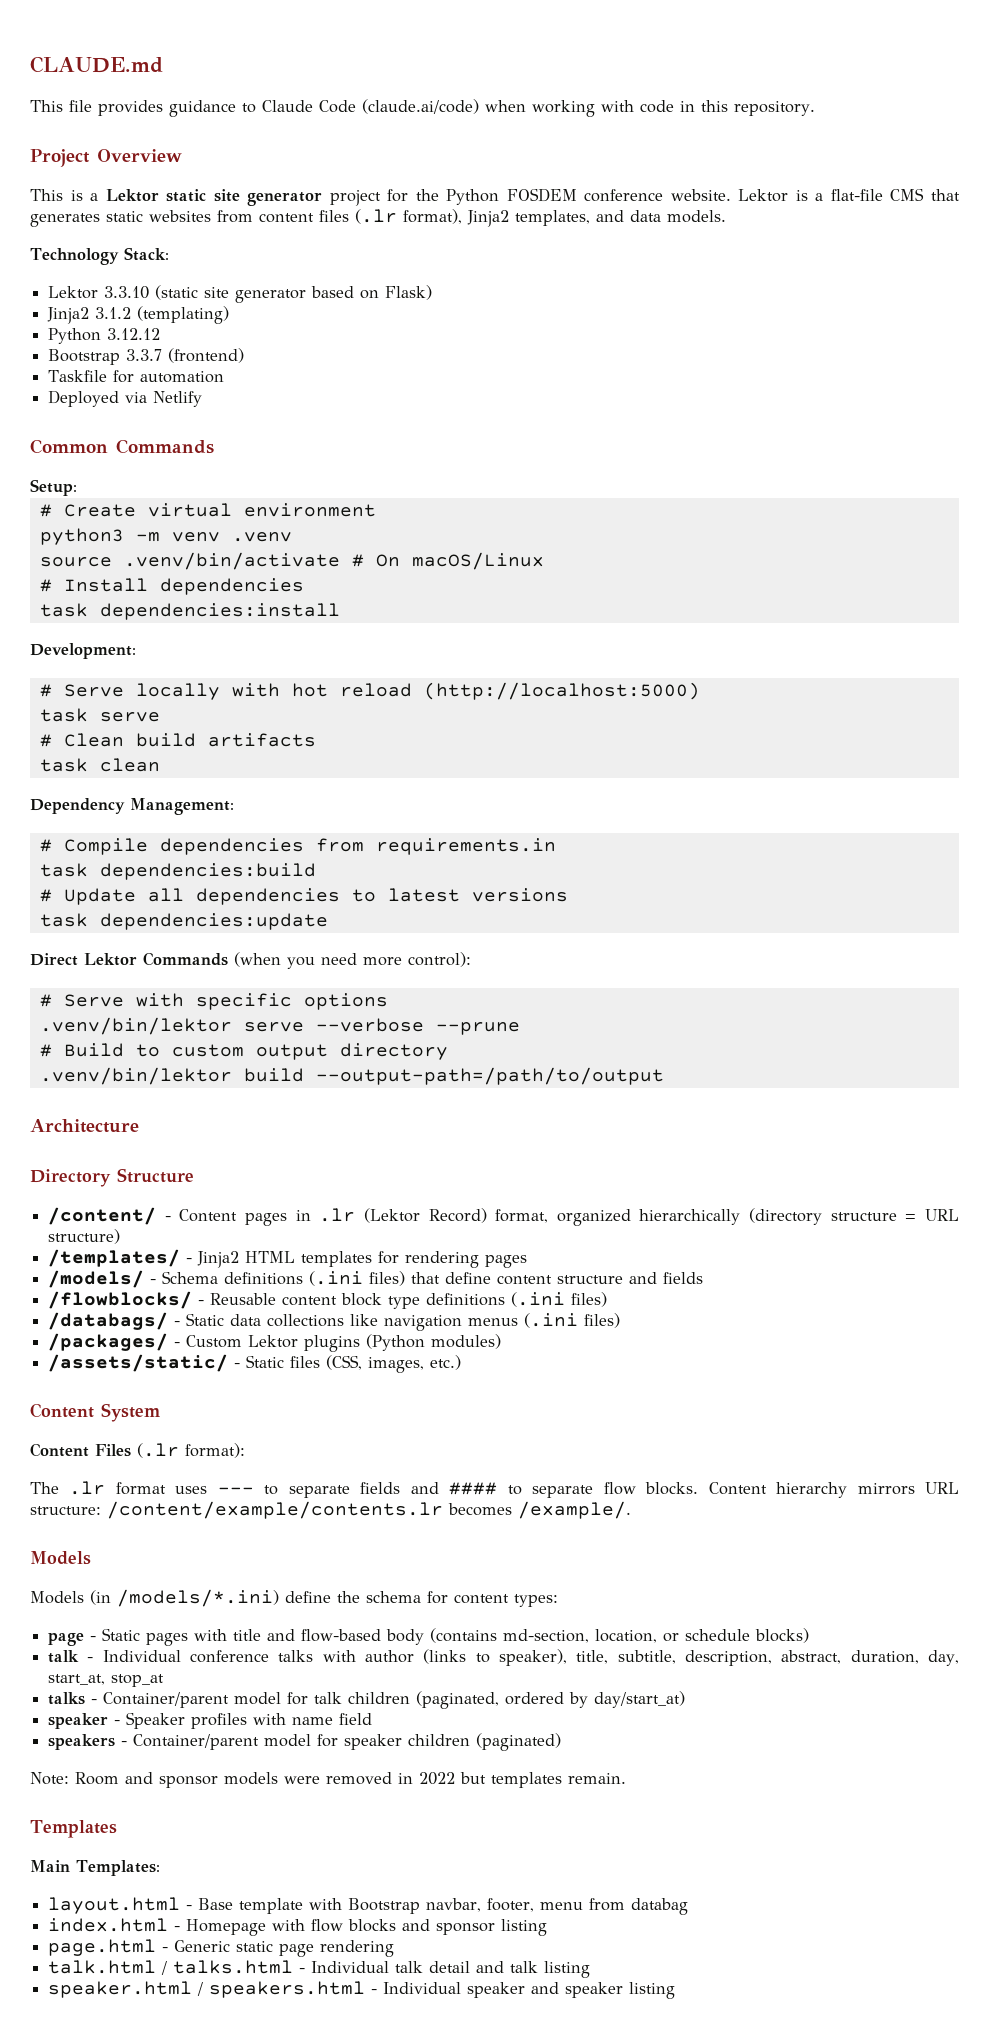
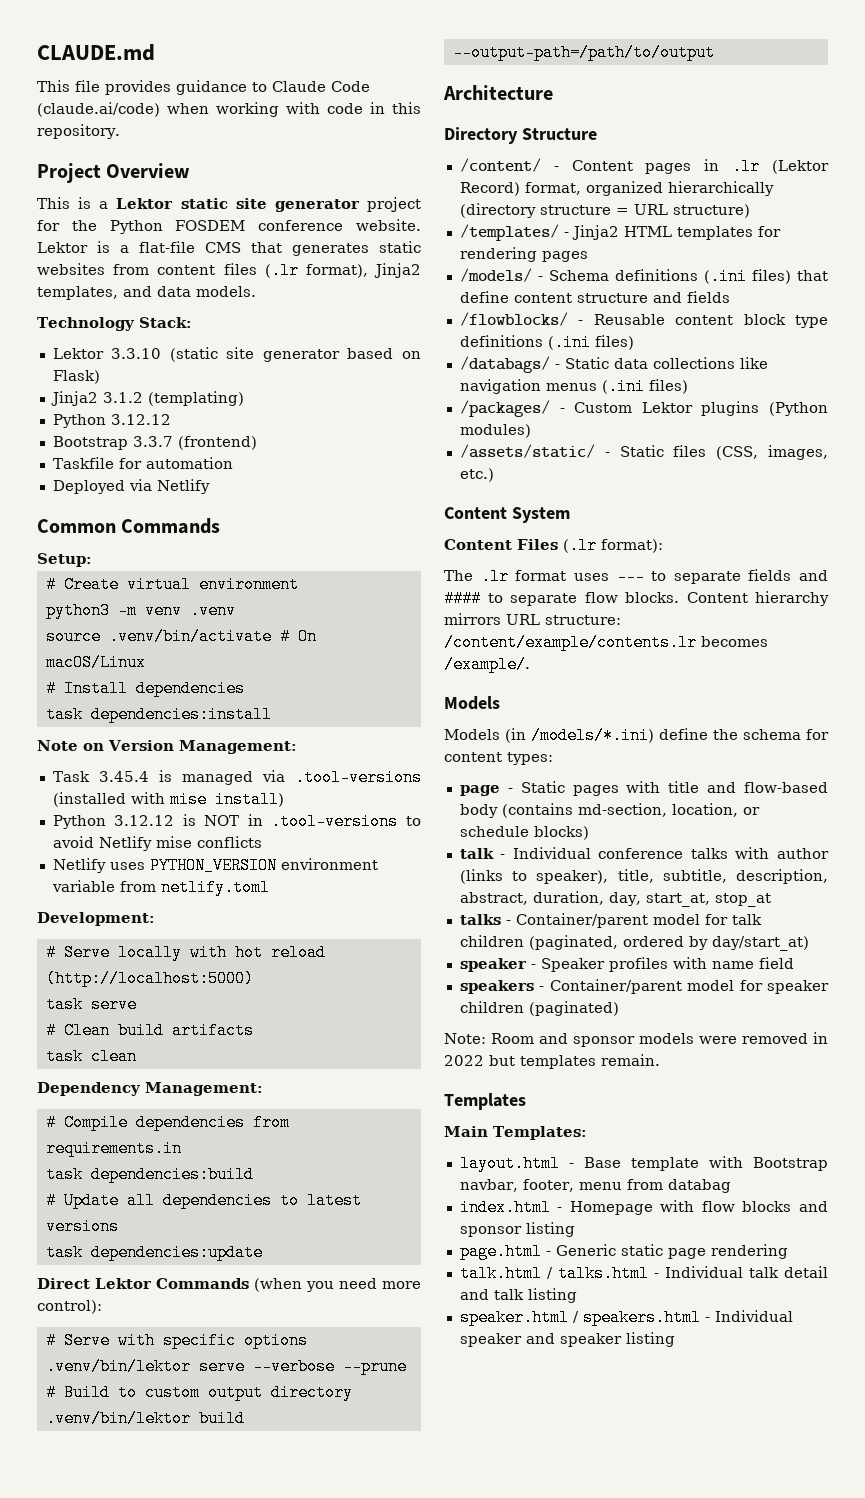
(340, 611) none -> [37,740,297,754] [52,769,422,786] [52,791,284,808] [52,813,421,830] [52,836,262,851] [52,857,378,874] [51,879,270,896] // Note on Version Management: // Task 3.45.4 is managed via .tool-versions (installed with mise install) // Python 3.12.12 is NOT in .tool-versions to avoid Netlify mise conflicts // Netlify uses PYTHON_VERSION environment variable from netlify.toml

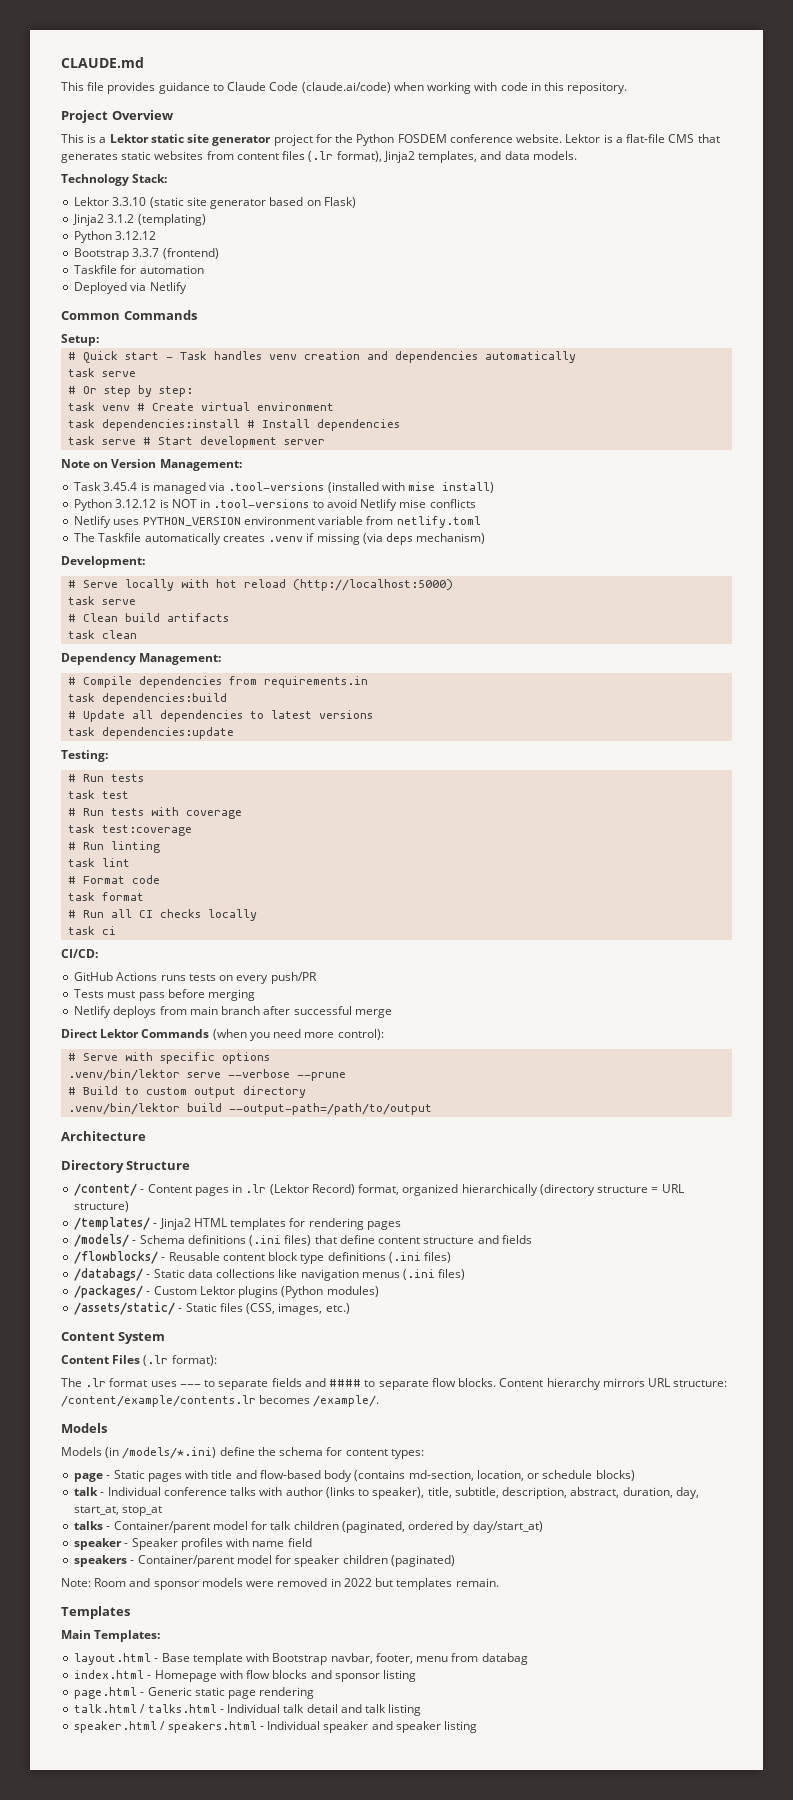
[63,576,299,593] [45,602,236,619] [45,628,317,645] [45,654,146,671] Create virtual environment // python3 -m venv .venv // source .venv/bin/activate # On macOS/Linux // -> [83,351,577,363] [68,368,137,377] [68,385,194,397] [68,402,335,411] [68,419,241,431] Quick start - Task handles venv creation and dependencies automatically // task serve // # Or step by step: // task venv # Create virtual environment // task dependencies:install
[90,706,272,723] dependencies:install -> [102,436,326,448] serve # Start development server
(270, 887) none -> [74,533,486,545] // The Taskfile automatically creates .venv if missing (via deps mechanism)
(263, 1252) none -> [61,750,108,762] [68,774,145,782] [68,790,130,799] [68,807,243,819] [68,824,193,836] [68,841,161,853] [68,858,131,867] [68,875,161,884] [68,892,145,901] [68,909,258,921] [68,926,117,935] [61,949,98,958] [74,972,317,984] [74,989,256,1001] [74,1006,392,1018] // Testing: // # Run tests // task test // # Run tests with coverage // task test:coverage // # Run linting // task lint // # Format code // task format // # Run all CI checks locally // task ci // CI/CD: // GitHub Actions runs tests on every push/PR // Tests must pass before merging // Netlify deploys from main branch after successful merge

